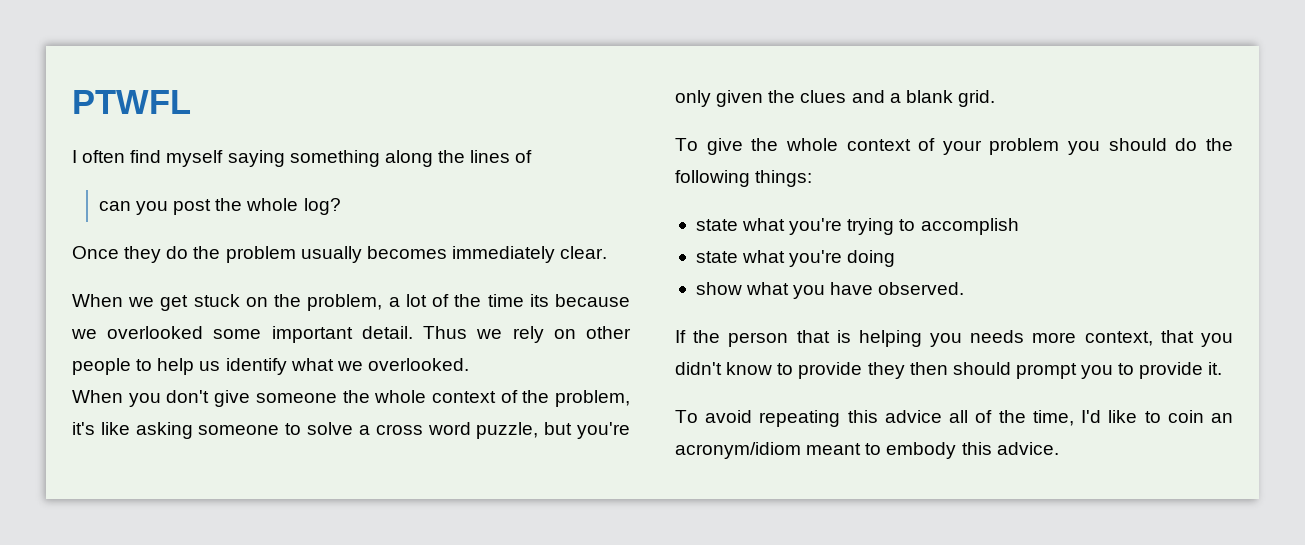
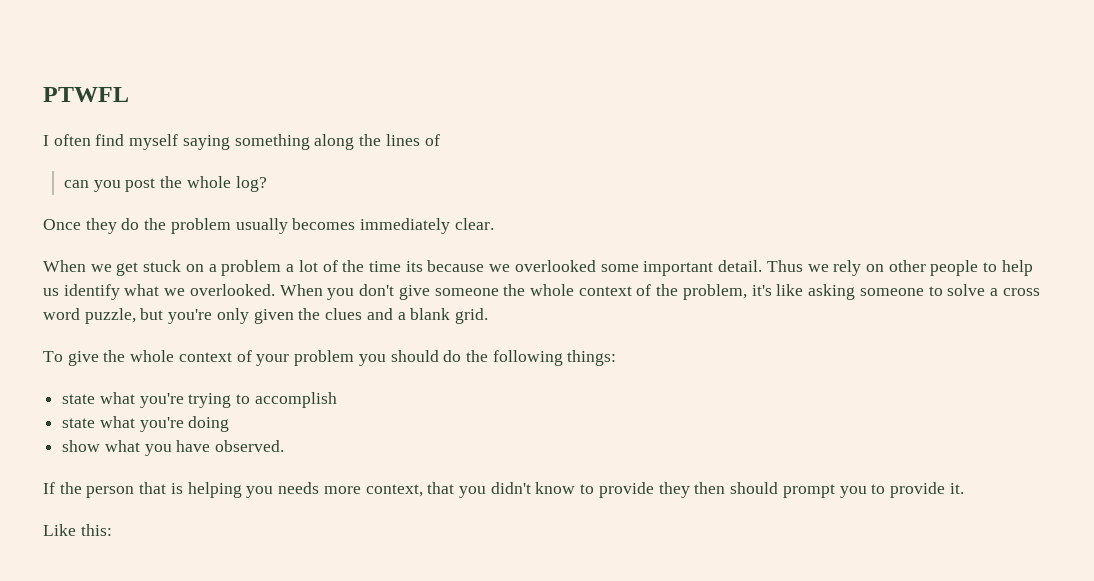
[274,294,383,311] the problem, -> [208,260,282,276] a problem
(469, 364) // -> (275, 290) none
[675,410,1233,427] [675,442,1059,459] To avoid repeating this advice all of the time, I'd like to coin an acronym/idiom meant to embody this advice. -> [43,524,112,536] Like this:

